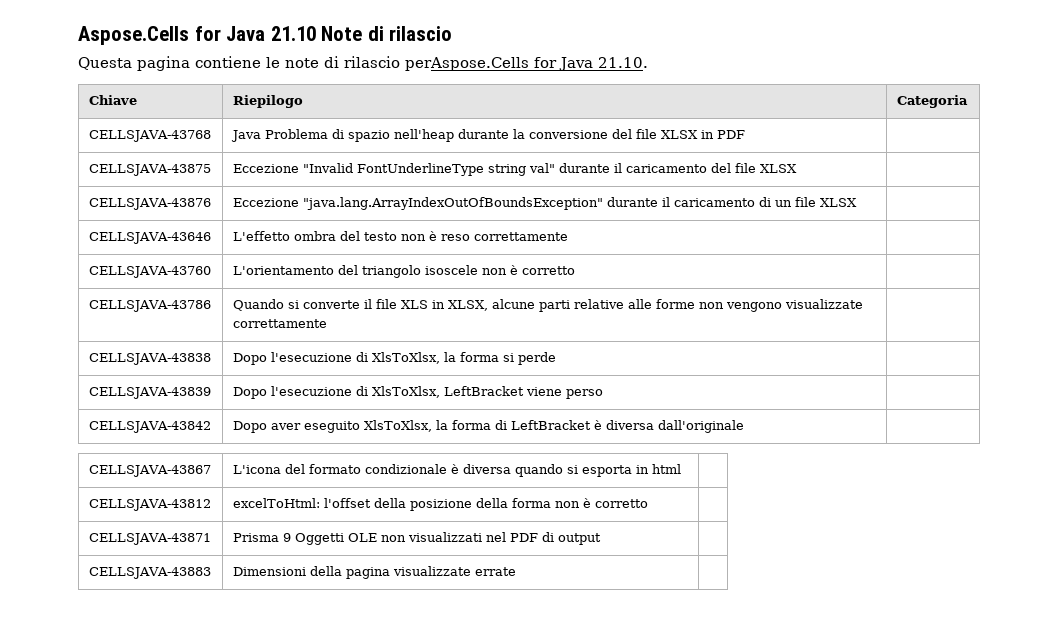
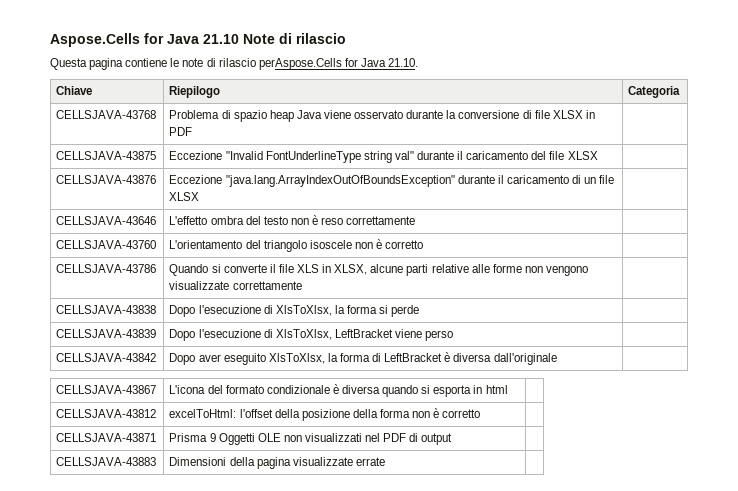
[230,130,261,142] Java -> (157, 114) none
[393,129,454,142] nell'heap -> [269,110,404,122] heap Java viene osservato
[611,129,632,139] del -> [522,110,532,119] di

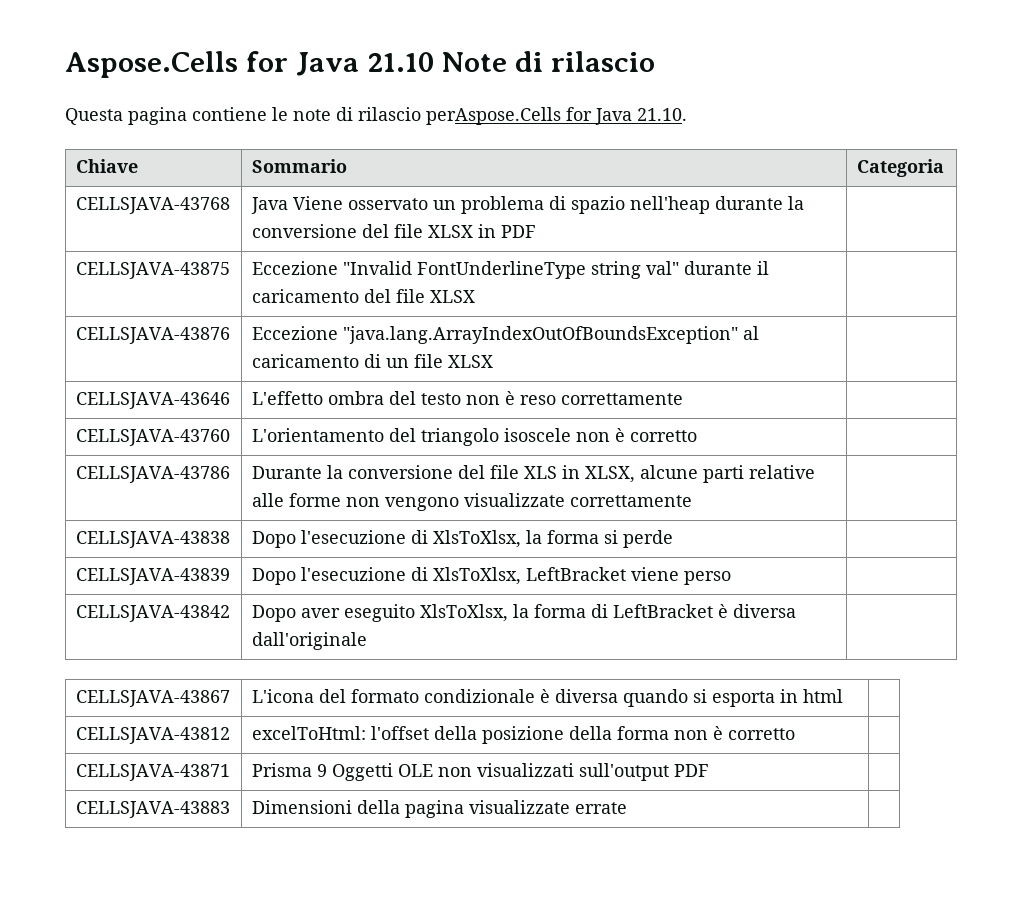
[169,86,221,98] Riepilogo -> [251,159,347,173] Sommario
[169,110,404,122] Problema di spazio heap Java viene osservato -> [250,196,710,214] Java Viene osservato un problema di spazio nell'heap
[522,110,532,119] di -> [361,224,389,238] del
[457,175,504,184] durante il -> [742,326,759,340] al
[169,264,276,276] Quando si converte il -> [251,465,485,479] Durante la conversione del
[365,433,453,445] nel PDF di output -> [578,763,709,781] sull'output PDF

